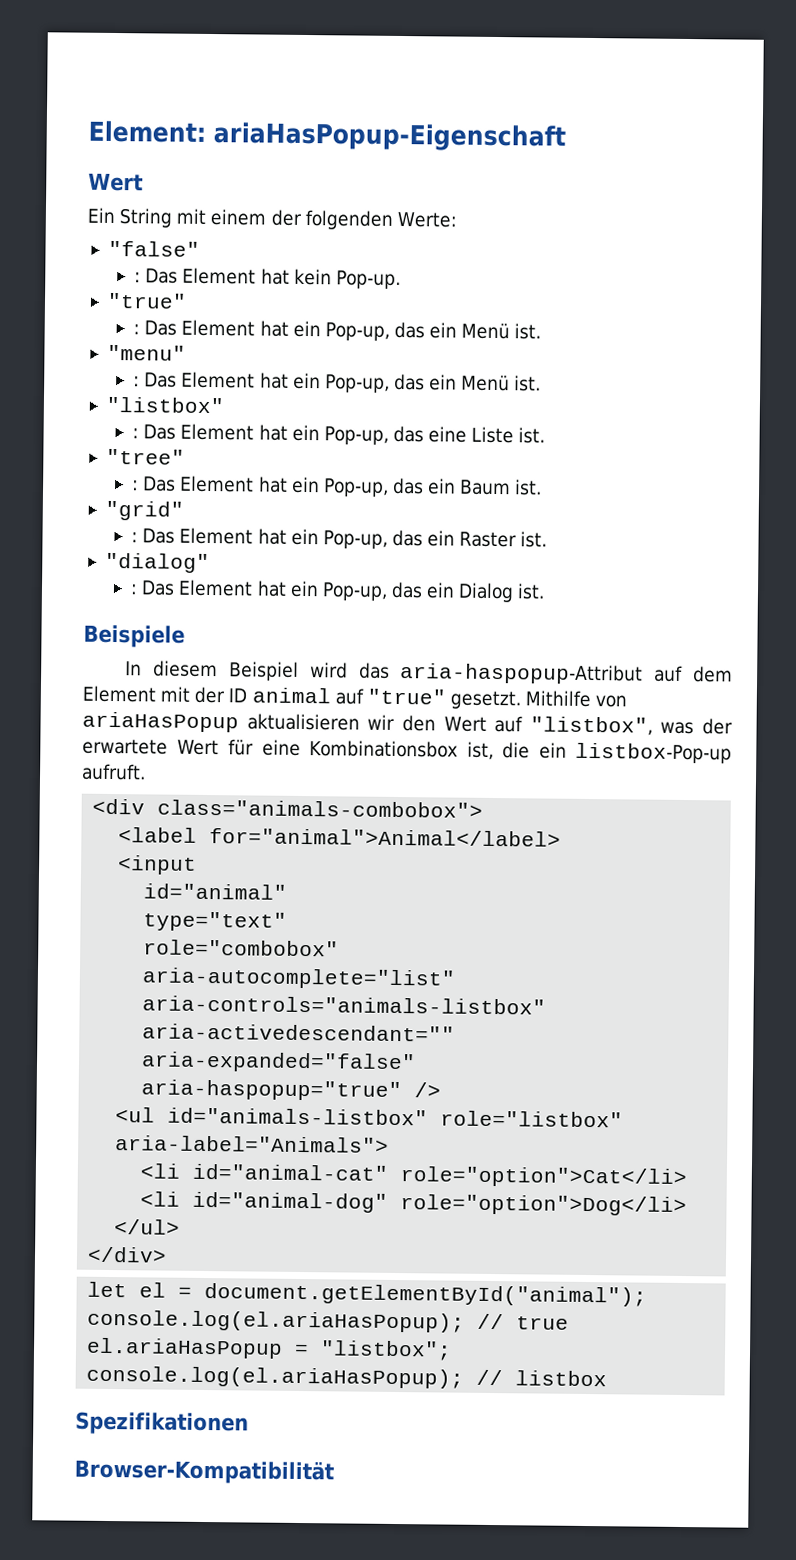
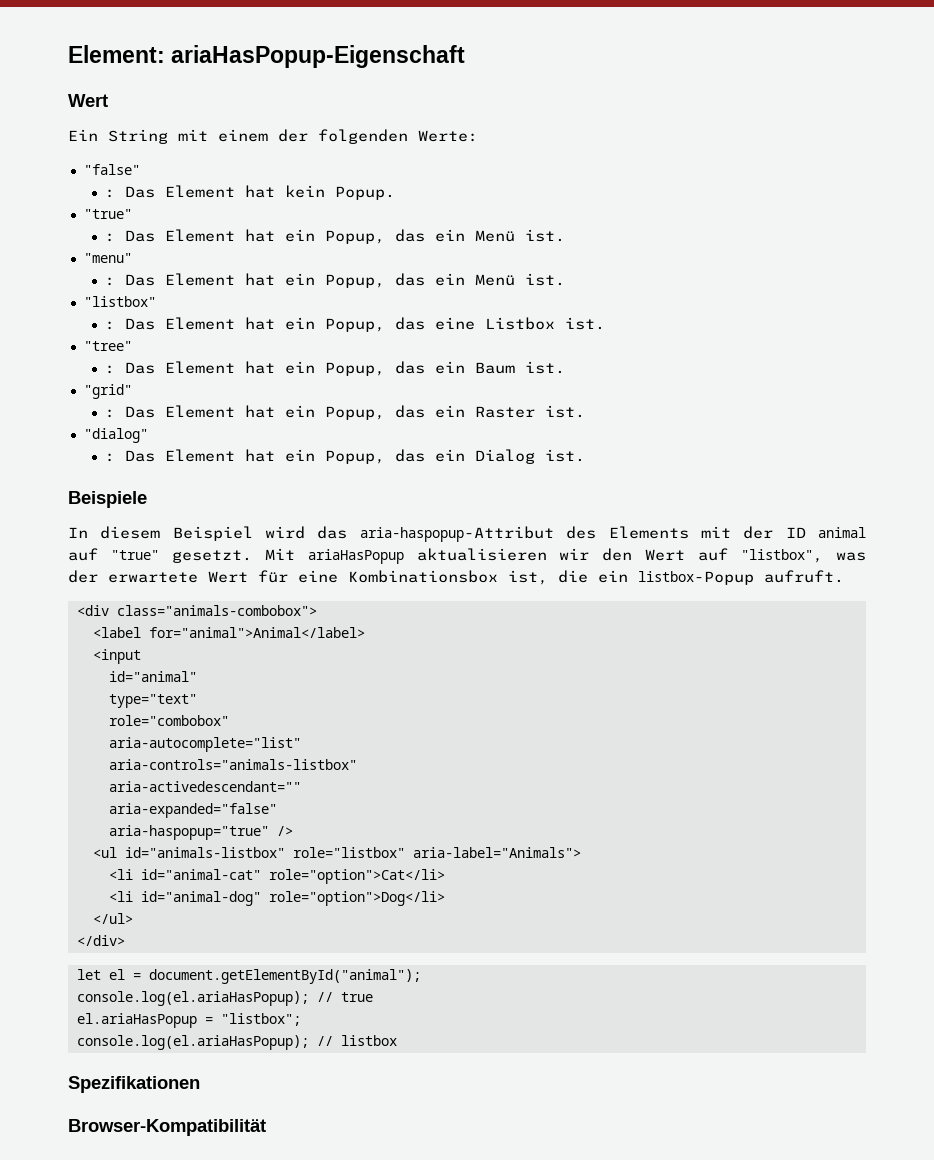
[335,270,401,289] Pop-up. -> [334,186,395,200] Popup.
[324,322,390,341] Pop-up, -> [324,230,385,244] Popup,
[324,374,390,393] Pop-up, -> [324,274,385,288] Popup,
[323,426,389,445] Pop-up, -> [324,318,385,332] Popup,
[471,426,515,444] Liste -> [484,317,555,330] Listbox
[322,478,389,497] Pop-up, -> [324,362,385,376] Popup,
[322,530,388,549] Pop-up, -> [324,406,385,420] Popup,
[321,582,388,601] Pop-up, -> [324,450,385,464] Popup,
[654,665,733,683] [82,685,156,703] auf dem Element -> [566,526,689,539] des Elements
[525,690,628,708] Mithilfe von -> [264,548,295,560] Mit
[575,742,733,764] listbox-Pop-up -> [638,571,754,585] listbox-Popup

